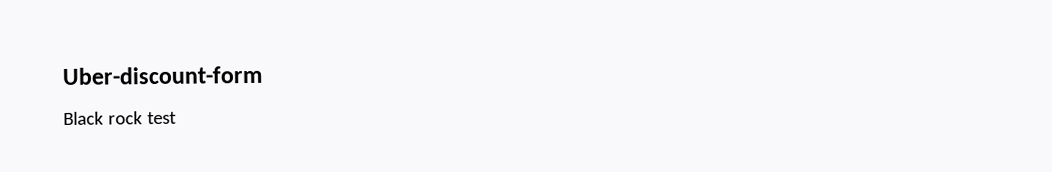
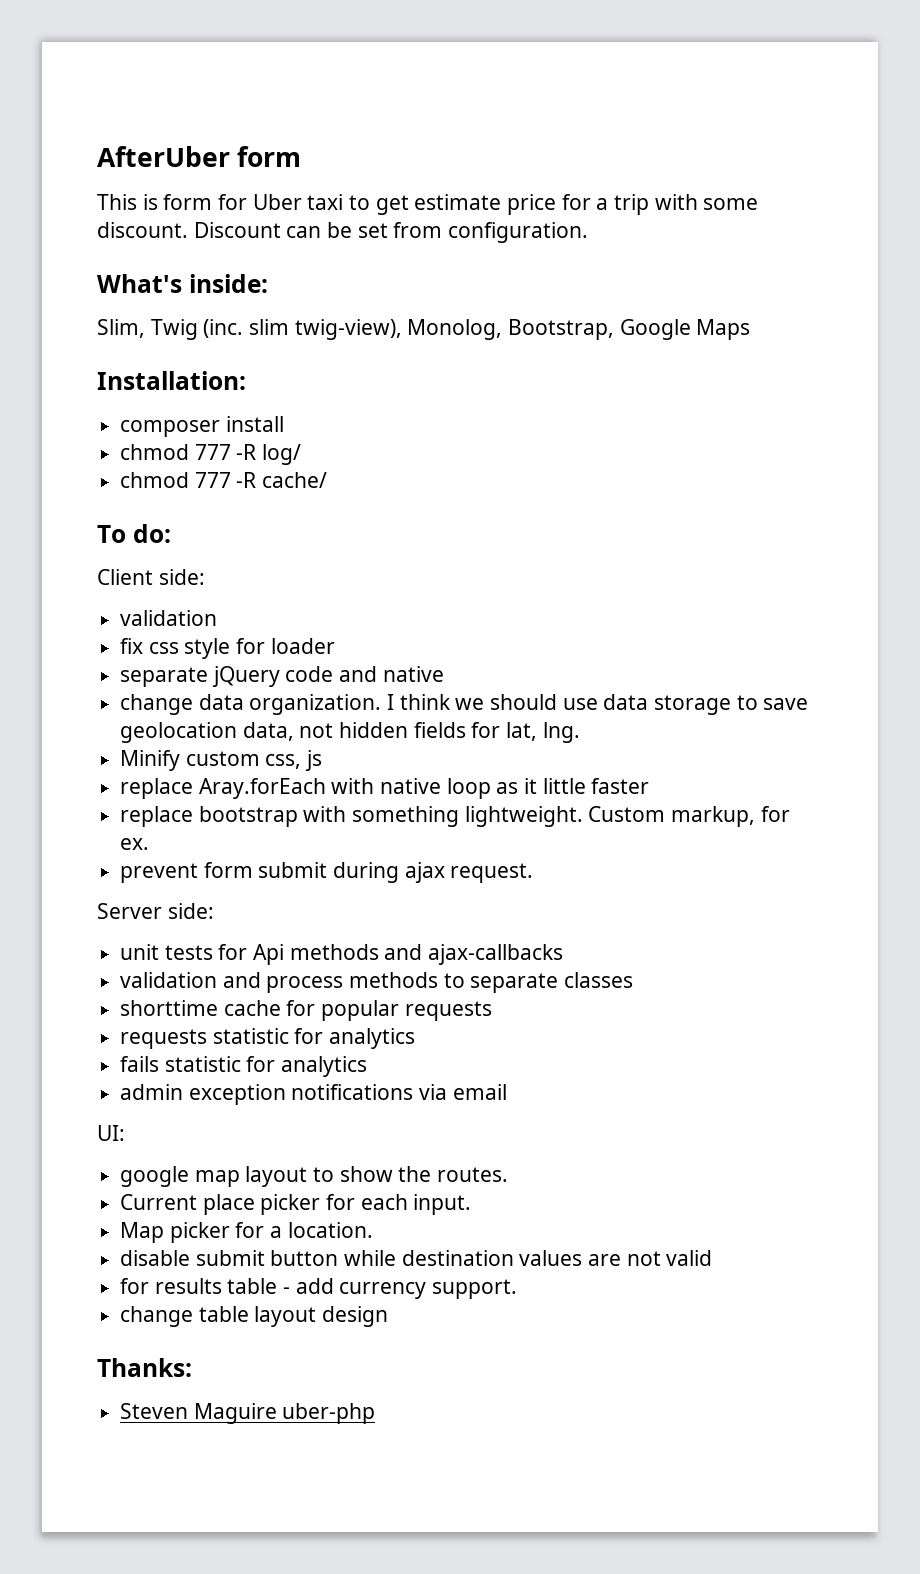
[62,65,263,86] [63,111,177,126] Uber-discount-form // Black rock test -> [97,146,302,167] [97,194,759,215] [97,222,589,243] [97,274,268,293] [97,319,751,340] [97,371,246,390] [120,416,284,437] [120,444,302,465] [120,472,328,488] [97,524,171,543] [97,569,205,585] [120,610,218,626] [120,638,335,659] [120,666,444,687] [120,694,809,715] [120,722,580,743] [120,750,323,771] [120,778,650,799] [120,806,790,827] [120,838,150,850] [120,862,534,883] [97,903,214,919] [120,944,564,965] [120,972,634,993] [120,1000,492,1021] [120,1028,416,1049] [120,1056,368,1077] [120,1084,507,1105] [97,1125,125,1141] [120,1166,509,1187] [120,1194,472,1215] [120,1222,373,1243] [120,1250,713,1266] [120,1278,518,1299] [120,1306,389,1327] [97,1358,192,1377] [120,1403,376,1424] AfterUber form // This is form for Uber taxi to get estimate price for a trip with some discount. Discount can be set from configuration. // What's inside: // Slim, Twig (inc. slim twig-view), Monolog, Bootstrap, Google Maps // Installation: // composer install // chmod 777 -R log/ // chmod 777 -R cache/ // To do: // Client side: // validation // fix css style for loader // separate jQuery code and native // change data organization. I think we should use data storage to save geolocation data, not hidden fields for lat, lng. // Minify custom css, js // replace Aray.forEach with native loop as it little faster // replace bootstrap with something lightweight. Custom markup, for ex. // prevent form submit during ajax request. // Server side: // unit tests for Api methods and ajax-callbacks // validation and process methods to separate classes // shorttime cache for popular requests // requests statistic for analytics // fails statistic for analytics // admin exception notifications via email // UI: // google map layout to show the routes. // Current place picker for each input. // Map picker for a location. // disable submit button while destination values are not valid // for results table - add currency support. // change table layout design // Thanks: // Steven Maguire uber-php

